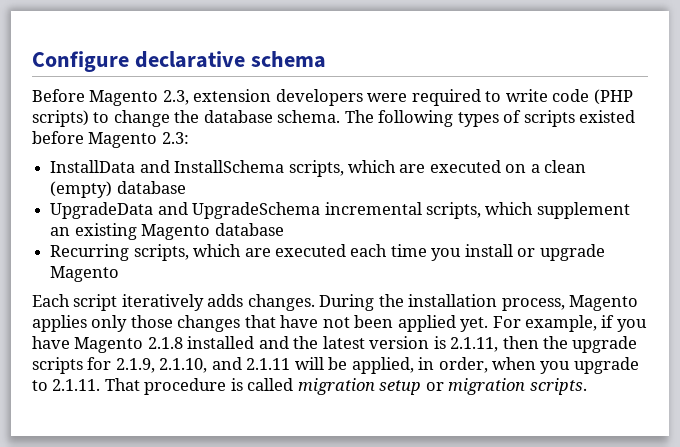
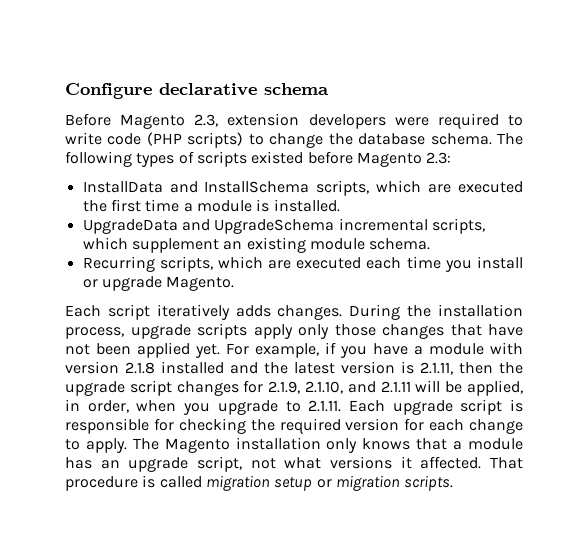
[505,160,587,173] [50,181,186,198] on a clean (empty) database -> [82,199,340,212] the first time a module is installed.
[141,223,284,240] Magento database -> [309,238,431,250] module schema.
[50,266,120,282] Magento -> [166,276,235,291] Magento.
[569,295,639,311] [32,315,87,332] Magento applies -> [130,323,293,339] upgrade scripts apply
[74,337,144,353] Magento -> [414,342,523,355] [65,361,119,374] a module with version
[32,357,83,374] scripts -> [129,380,239,396] script changes
(101, 385) none -> [348,399,523,415] [65,418,523,434] [65,437,524,453] [65,456,482,472] Each upgrade script is responsible for checking the required version for each change to apply. The Magento installation only knows that a module has an upgrade script, not what versions it affected.

